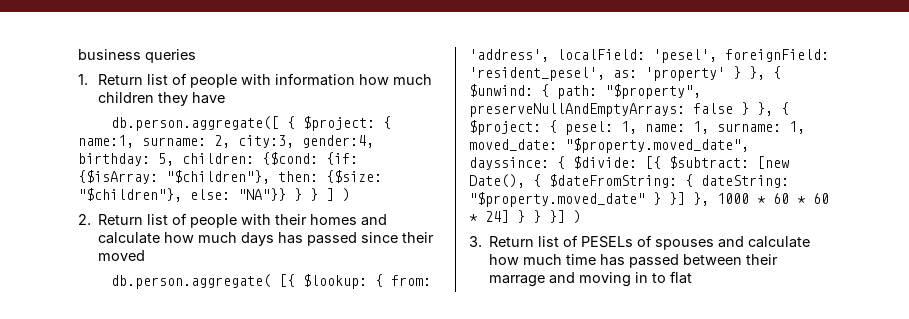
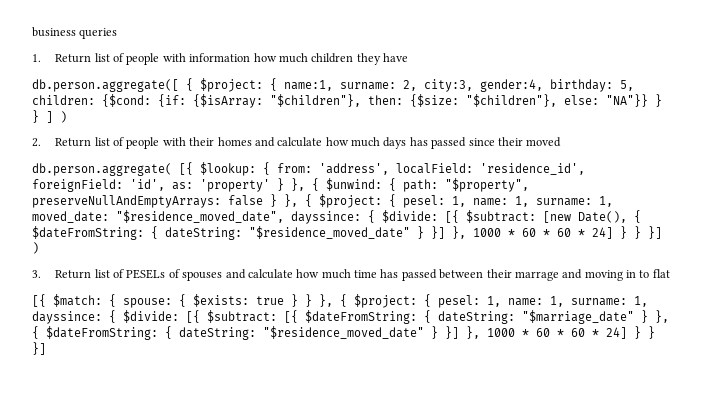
[653,49,829,63] [469,67,605,81] 'pesel', foreignField: 'resident_pesel', -> [480,163,585,175] [32,179,165,192] 'residence_id', foreignField: 'id',
[565,138,749,153] "$property.moved_date", -> [116,210,284,223] "$residence_moved_date",
[469,192,645,207] "$property.moved_date" -> [249,226,410,239] "$residence_moved_date"
(693, 277) none -> [32,294,648,308] [32,310,669,324] [32,326,655,340] [32,342,46,355] // [{ $match: { spouse: { $exists: true } } }, { $project: { pesel: 1, name: 1, surname: 1, dayssince: { $divide: [{ $subtract: [{ $dateFromString: { dateString: "$marriage_date" } }, { $dateFromString: { dateString: "$residence_moved_date" } }] }, 1000 * 60 * 60 * 24] } } }]

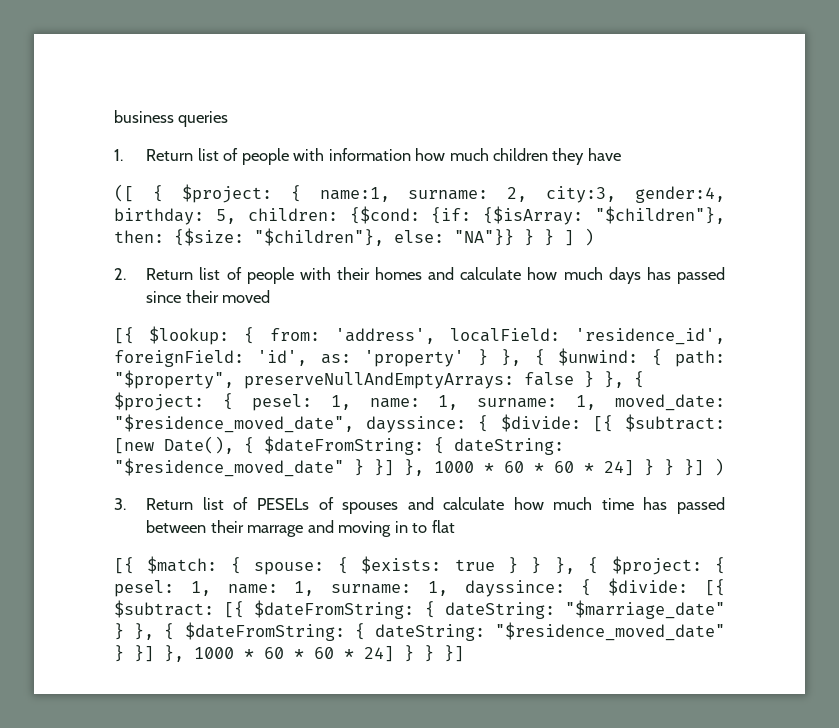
[32,79,179,92] db.person.aggregate([ -> [114,184,134,202] ([
[32,163,172,176] db.person.aggregate( -> (271, 296) none

